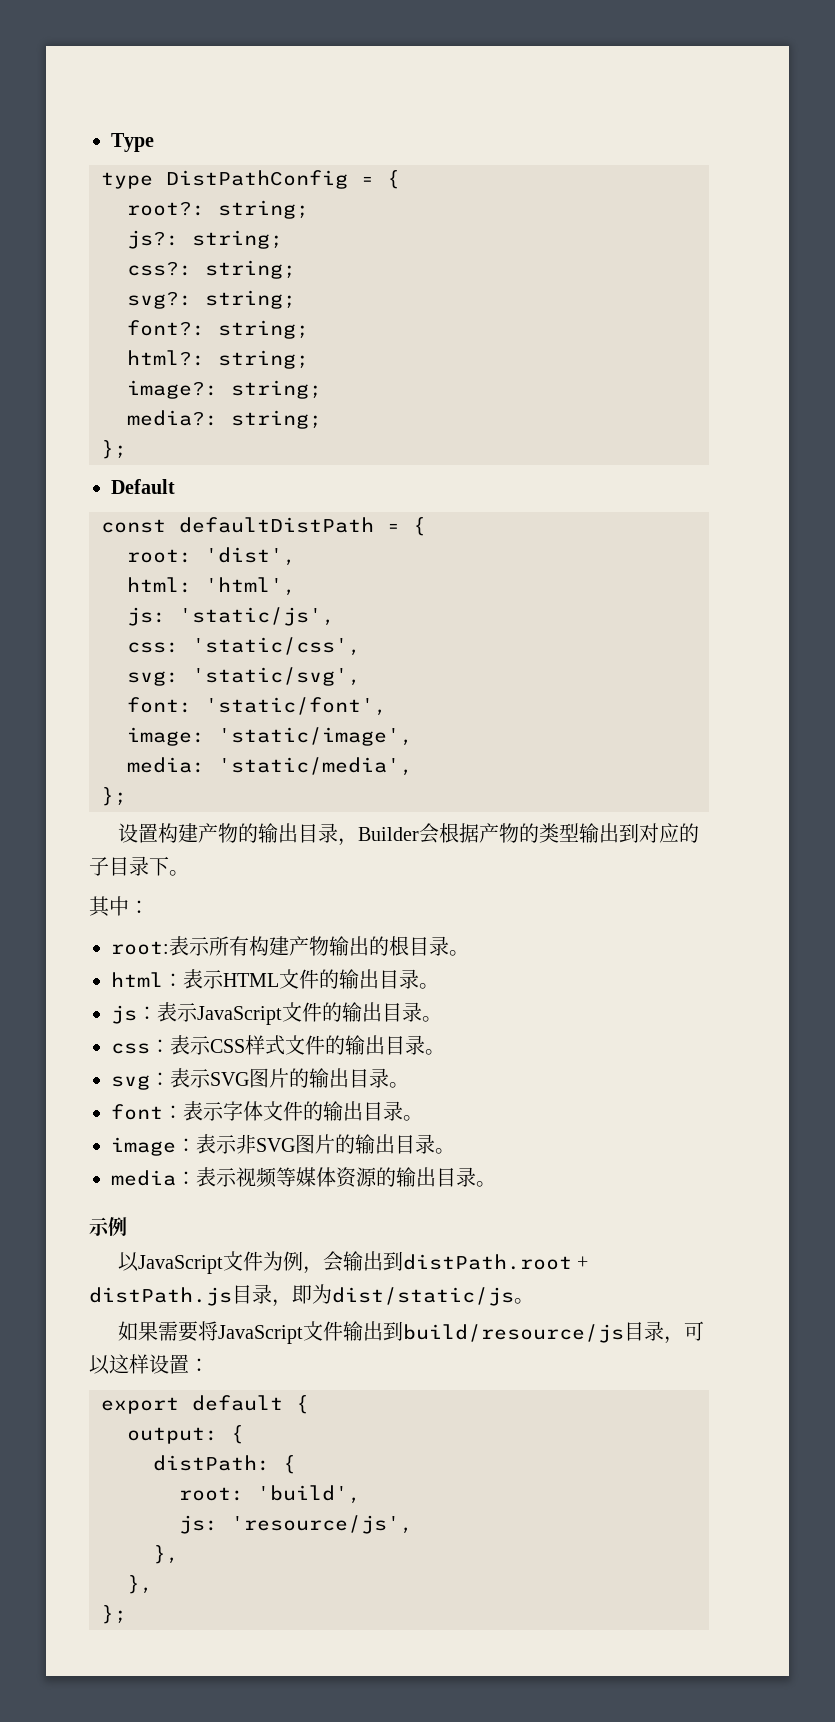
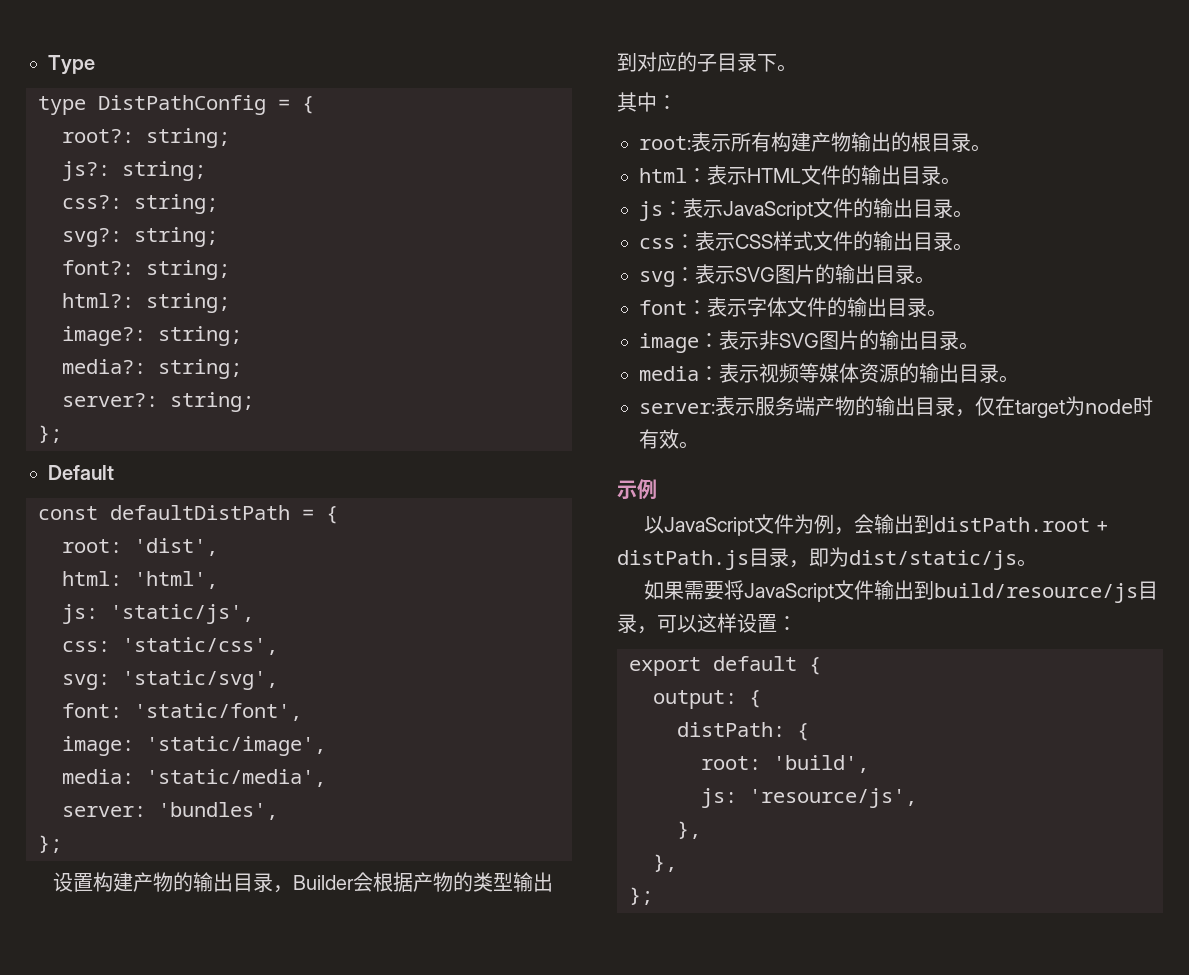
(322, 419) none -> [62,392,254,412] // server?: string;
(413, 766) none -> [62,802,278,820] // server: 'bundles',
(496, 1184) none -> [639,396,1153,418] [639,429,699,449] // server:表示服务端产物的输出目录，仅在target为node时有效。

